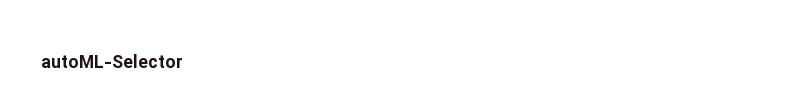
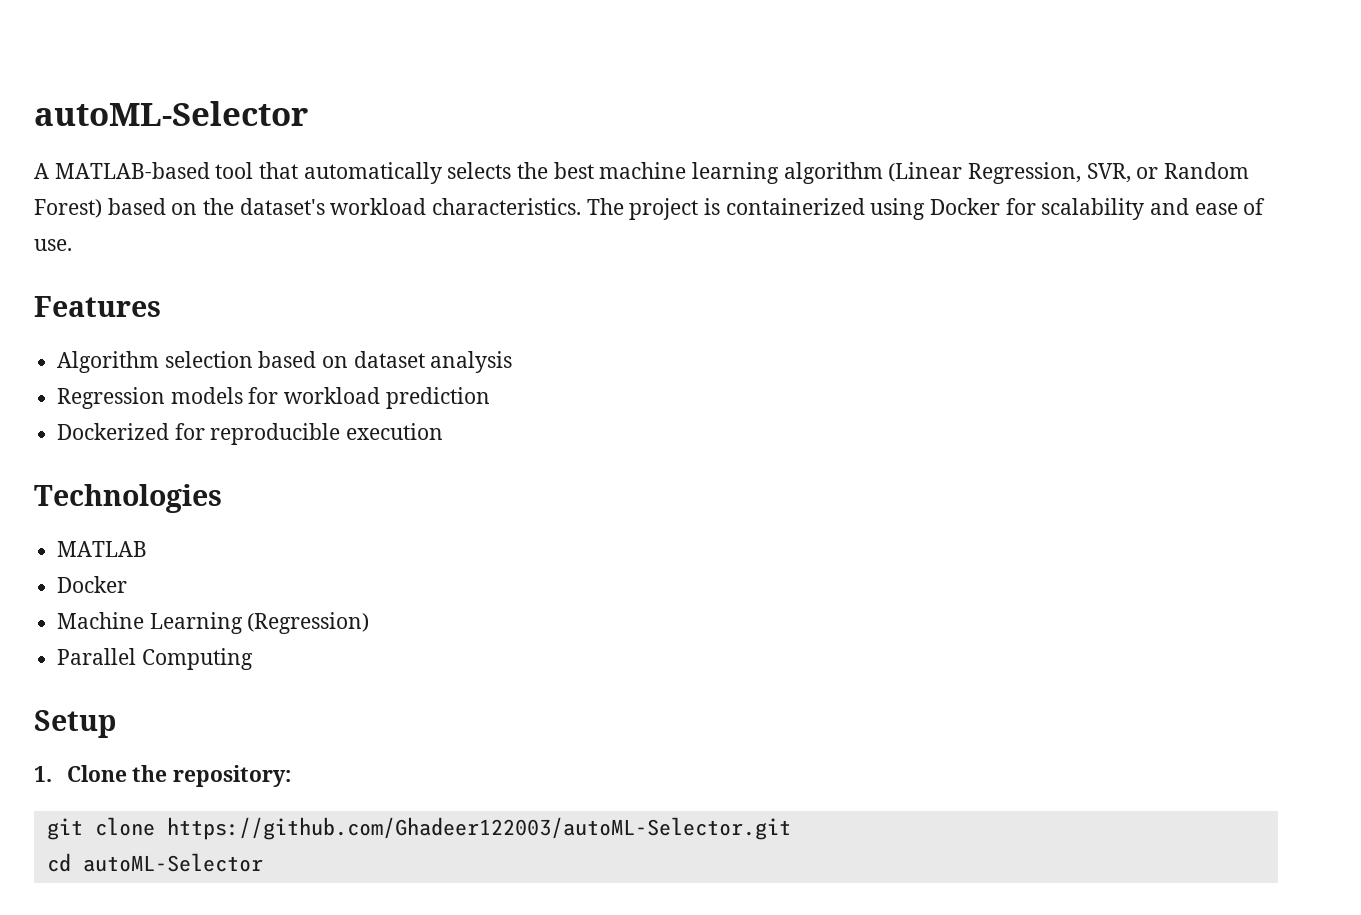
[41,54,183,68] autoML-Selector -> [34,101,308,126] [34,162,1250,184] [34,198,1266,220] [34,239,72,251] [34,296,161,317] [57,351,513,373] [57,387,490,409] [57,423,444,445] [34,484,222,513] [57,541,148,557] [57,576,128,593] [57,612,370,634] [57,648,253,670] [34,710,116,738] [34,765,292,787] [46,817,791,840] [46,853,263,872] autoML-Selector // A MATLAB-based tool that automatically selects the best machine learning algorithm (Linear Regression, SVR, or Random Forest) based on the dataset's workload characteristics. The project is containerized using Docker for scalability and ease of use. // Features // Algorithm selection based on dataset analysis // Regression models for workload prediction // Dockerized for reproducible execution // Technologies // MATLAB // Docker // Machine Learning (Regression) // Parallel Computing // Setup // 1. Clone the repository: // git clone https://github.com/Ghadeer122003/autoML-Selector.git // cd autoML-Selector

